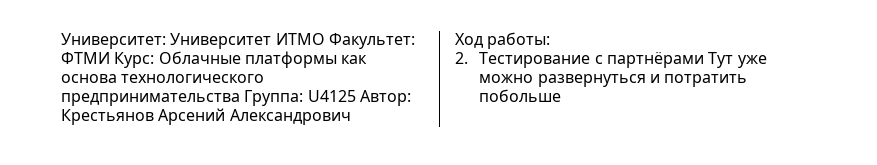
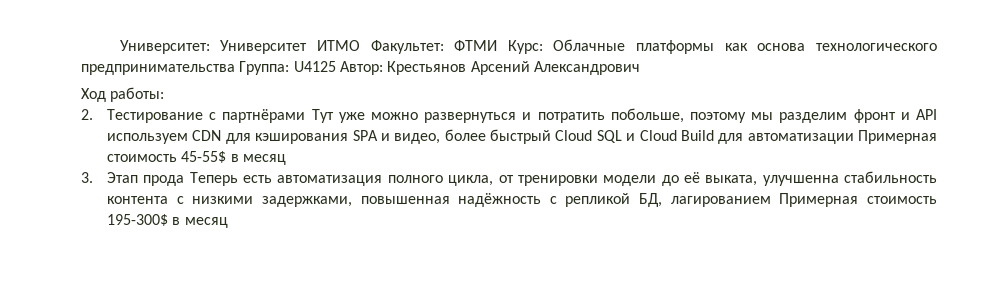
[479,89,562,102] побольше -> [610,108,938,123] [107,129,937,144] [107,151,286,165] [81,171,937,186] [107,193,937,207] [107,214,228,228] побольше, поэтому мы разделим фронт и API используем CDN для кэширования SPA и видео, более быстрый Cloud SQL и Cloud Build для автоматизации Примерная стоимость 45-55$ в месяц // 3. Этап прода Теперь есть автоматизация полного цикла, от тренировки модели до её выката, улучшенна стабильность контента с низкими задержками, повышенная надёжность с репликой БД, лагированием Примерная стоимость 195-300$ в месяц

